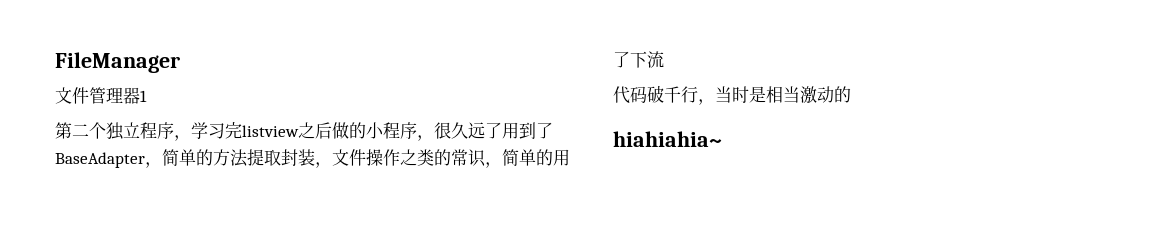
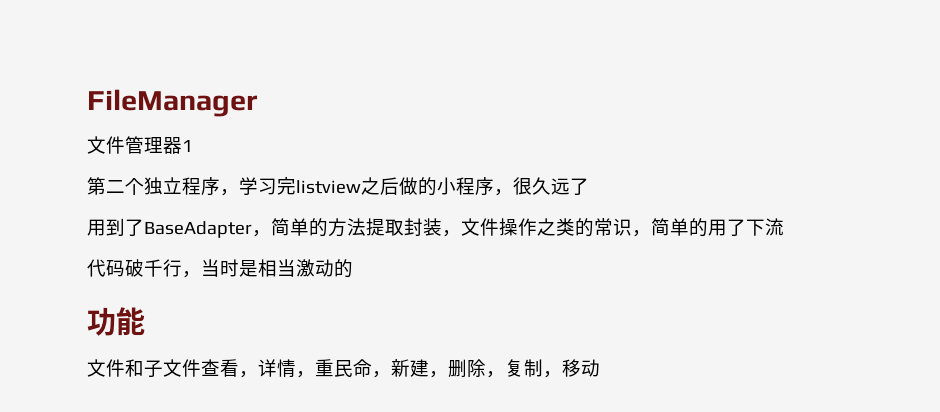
(502, 130) none -> (589, 186) //
[613,131,722,147] hiahiahia~ -> [87,307,145,336] [87,359,600,378] 功能 // 文件和子文件查看，详情，重民命，新建，删除，复制，移动

